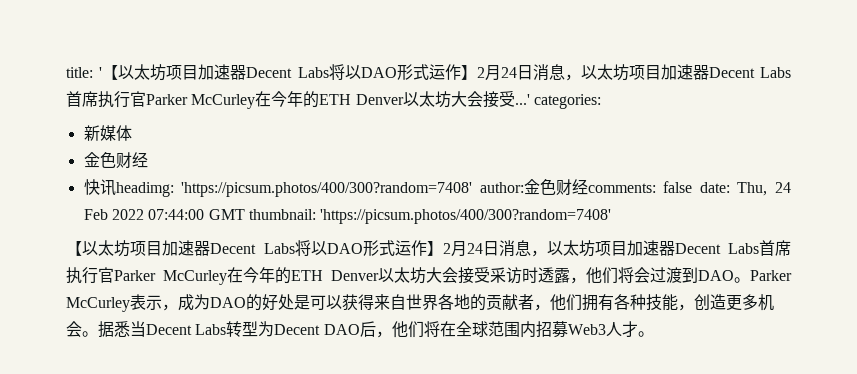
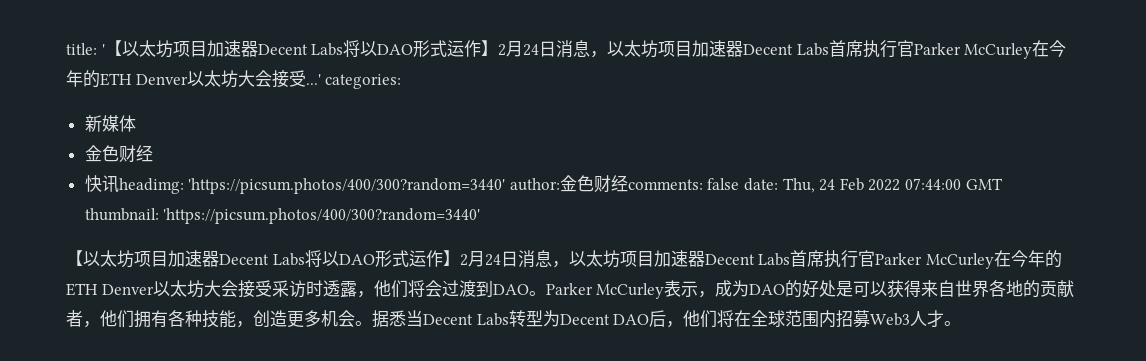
[181,182,473,197] 'https://picsum.photos/400/300?random=7408' -> [188,178,506,194] 'https://picsum.photos/400/300?random=3440'
[320,209,612,224] 'https://picsum.photos/400/300?random=7408' -> [163,208,481,224] 'https://picsum.photos/400/300?random=3440'

